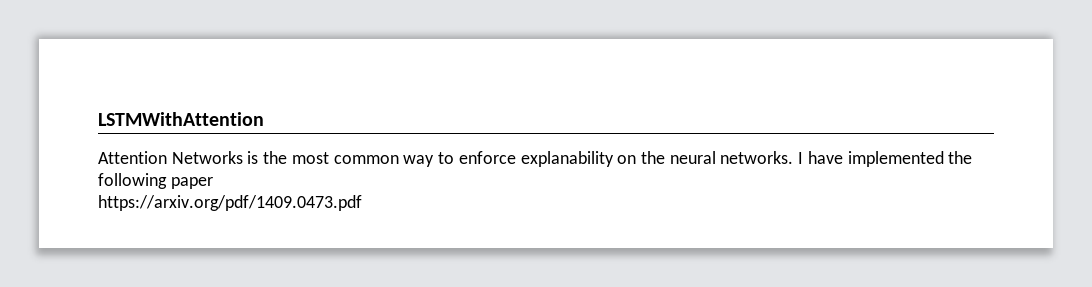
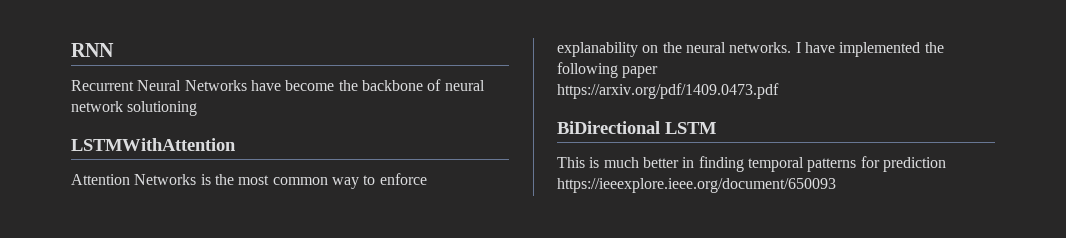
(98, 119) none -> [71,43,114,57] [71,79,485,91] [71,101,198,116] RNN // Recurrent Neural Networks have become the backbone of neural network solutioning //
(362, 203) none -> [557,121,716,134] [557,156,946,172] [557,178,836,193] // BiDirectional LSTM // This is much better in finding temporal patterns for prediction https://ieeexplore.ieee.org/document/650093

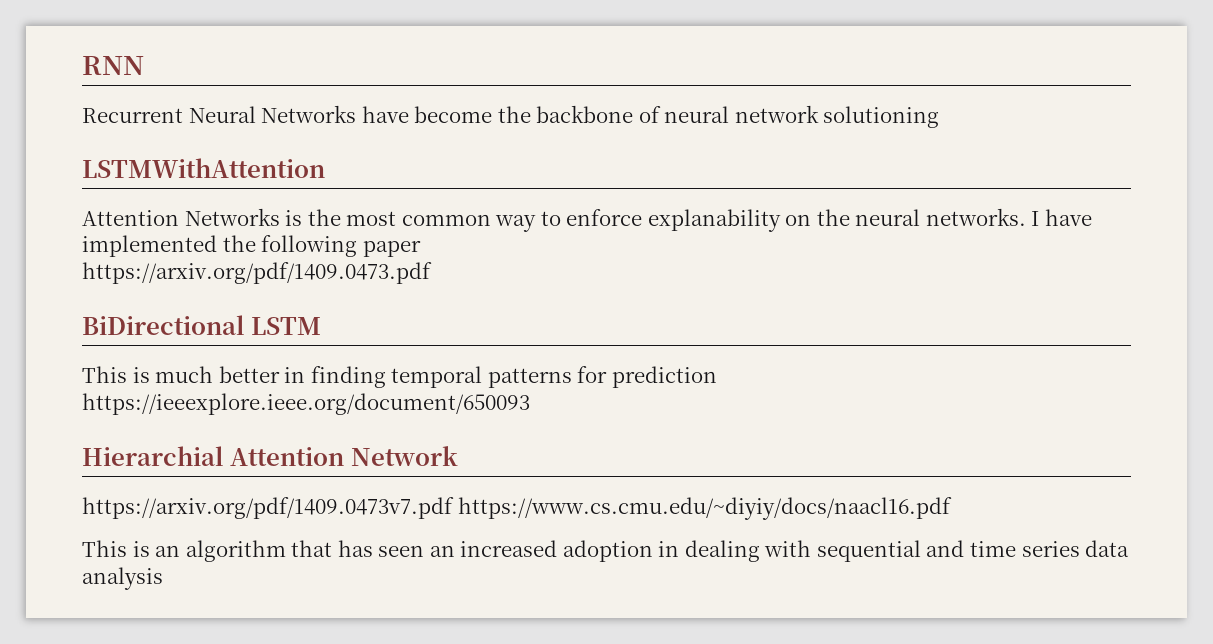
(836, 185) none -> [82,446,458,466] [82,497,952,520] [82,540,1130,562] [82,567,163,590] // Hierarchial Attention Network // https://arxiv.org/pdf/1409.0473v7.pdf https://www.cs.cmu.edu/~diyiy/docs/naacl16.pdf // This is an algorithm that has seen an increased adoption in dealing with sequential and time series data analysis

